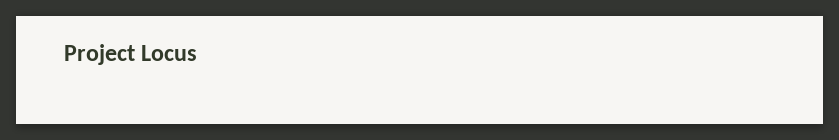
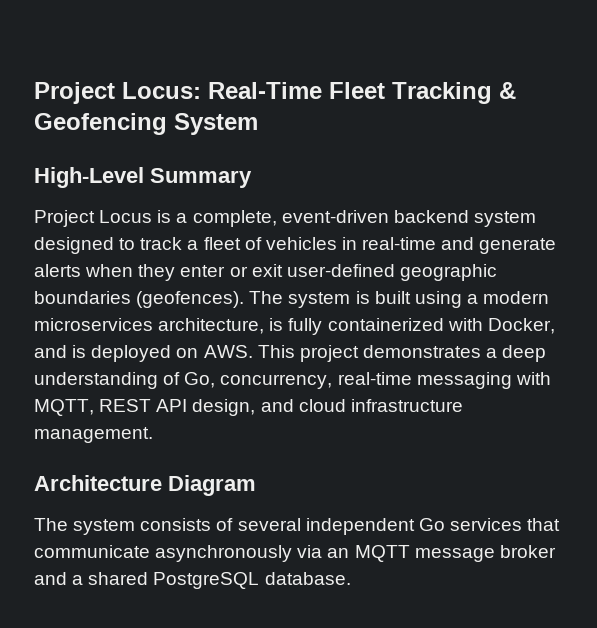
[64,44,198,65] Project Locus -> [34,82,516,104] [34,113,258,135] [34,167,252,188] [34,210,536,227] [34,237,557,254] [34,264,497,281] [34,291,550,308] [34,318,555,335] [34,345,547,362] [34,372,551,389] [34,399,463,416] [34,427,153,443] [34,475,256,496] [34,518,561,535] [34,545,556,562] [34,572,351,589] Project Locus: Real-Time Fleet Tracking & Geofencing System // High-Level Summary // Project Locus is a complete, event-driven backend system designed to track a fleet of vehicles in real-time and generate alerts when they enter or exit user-defined geographic boundaries (geofences). The system is built using a modern microservices architecture, is fully containerized with Docker, and is deployed on AWS. This project demonstrates a deep understanding of Go, concurrency, real-time messaging with MQTT, REST API design, and cloud infrastructure management. // Architecture Diagram // The system consists of several independent Go services that communicate asynchronously via an MQTT message broker and a shared PostgreSQL database.

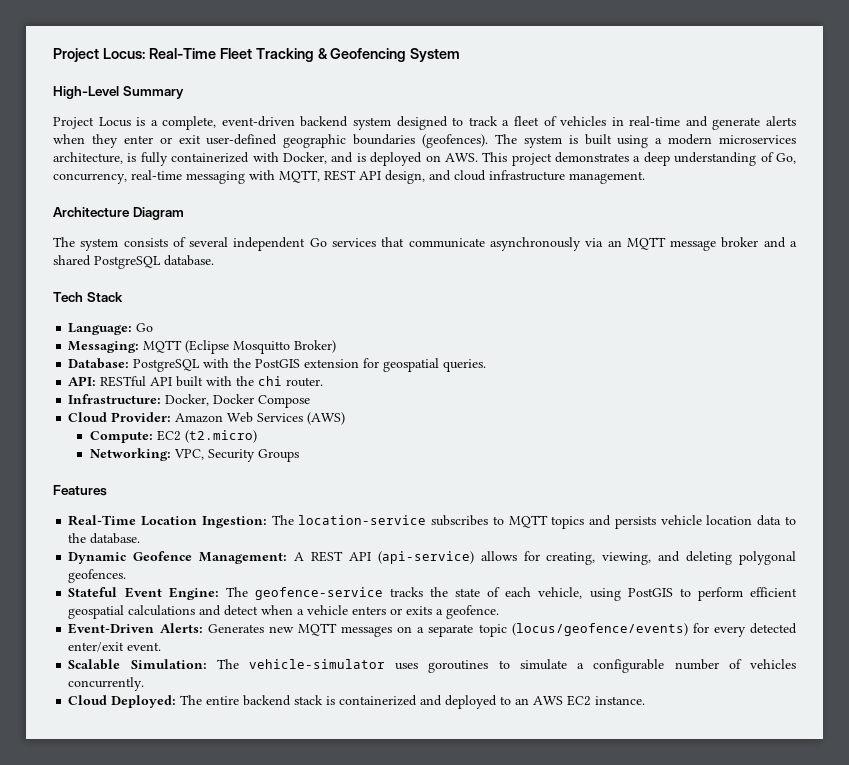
(351, 578) none -> [53,292,123,302] [68,323,154,335] [68,340,337,354] [68,358,487,372] [68,376,324,387] [68,394,311,408] [68,412,346,425] [89,430,257,443] [89,448,299,462] [53,485,107,496] [68,515,797,529] [68,533,141,544] [68,551,796,565] [68,569,127,583] [68,587,798,601] [68,605,500,619] [68,623,798,637] [68,642,162,652] [68,659,797,673] [68,677,145,691] [68,695,646,709] // Tech Stack // Language: Go // Messaging: MQTT (Eclipse Mosquitto Broker) // Database: PostgreSQL with the PostGIS extension for geospatial queries. // API: RESTful API built with the chi router. // Infrastructure: Docker, Docker Compose // Cloud Provider: Amazon Web Services (AWS) // Compute: EC2 (t2.micro) // Networking: VPC, Security Groups // Features // Real-Time Location Ingestion: The location-service subscribes to MQTT topics and persists vehicle location data to the database. // Dynamic Geofence Management: A REST API (api-service) allows for creating, viewing, and deleting polygonal geofences. // Stateful Event Engine: The geofence-service tracks the state of each vehicle, using PostGIS to perform efficient geospatial calculations and detect when a vehicle enters or exits a geofence. // Event-Driven Alerts: Generates new MQTT messages on a separate topic (locus/geofence/events) for every detected enter/exit event. // Scalable Simulation: The vehicle-simulator uses goroutines to simulate a configurable number of vehicles concurrently. // Cloud Deployed: The entire backend stack is containerized and deployed to an AWS EC2 instance.

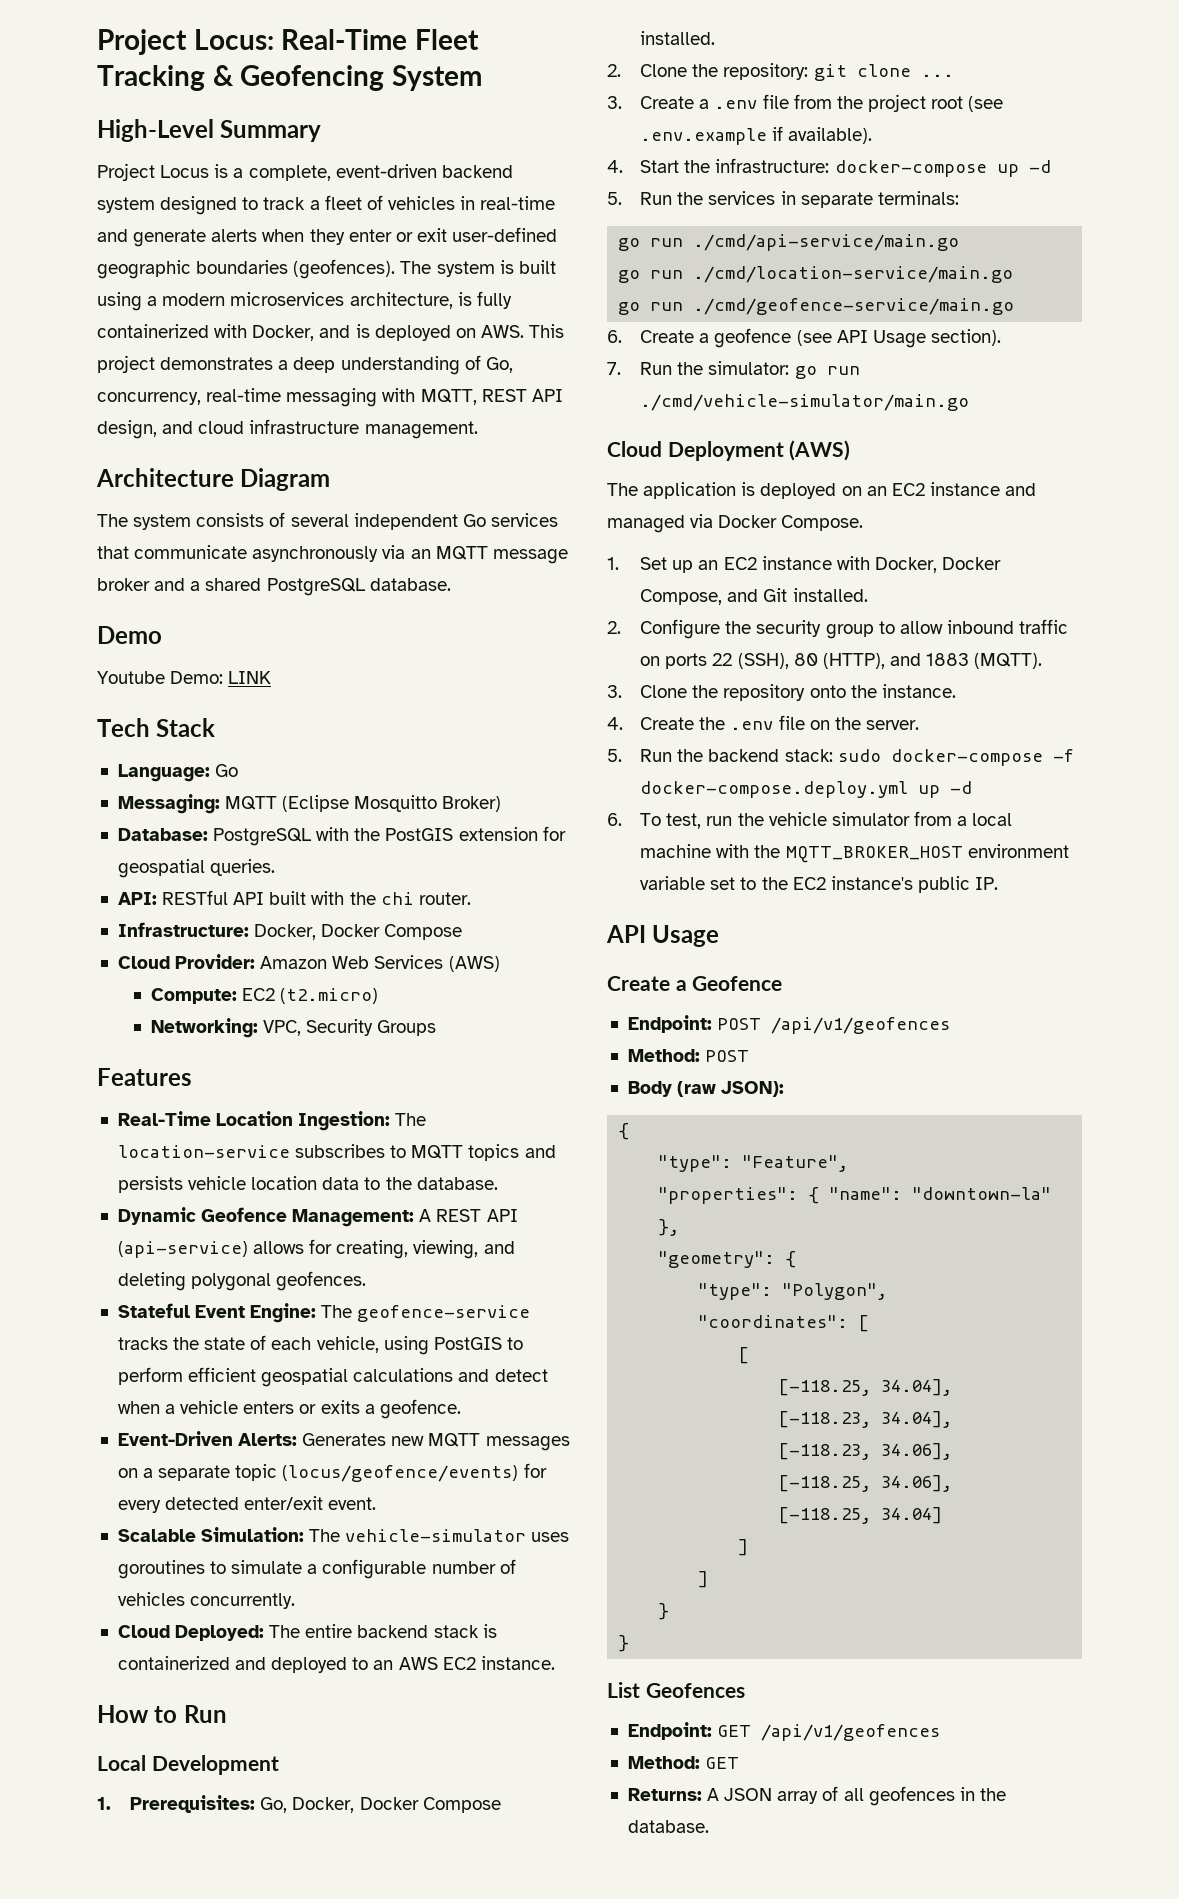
(214, 260) none -> [97,626,162,644] [97,671,272,684] // Demo // Youtube Demo: LINK
(646, 700) none -> [97,1705,227,1723] [97,1755,279,1775] [97,1795,501,1813] [640,31,716,45] [607,63,954,81] [607,94,1004,112] [640,126,873,145] [607,158,1051,177] [607,191,959,208] [618,234,960,251] [618,266,1014,283] [618,298,1015,315] [607,328,1001,348] [607,361,860,379] [640,394,970,411] [607,440,851,461] [607,482,1037,499] [607,514,864,533] [607,556,1002,573] [640,588,868,605] [607,619,1069,639] [640,653,1043,669] [607,684,956,701] [607,715,919,730] [607,749,1074,766] [640,781,973,798] [607,811,1013,829] [640,844,1069,863] [640,876,999,893] [606,925,720,947] [607,976,783,991] [627,1015,951,1034] [627,1049,750,1062] [627,1081,785,1097] [618,1123,630,1140] [658,1155,849,1172] [658,1187,1052,1204] [658,1219,680,1236] [658,1251,797,1268] [698,1283,888,1300] [698,1315,870,1332] [738,1347,750,1364] [778,1379,953,1396] [778,1411,953,1428] [778,1443,953,1460] [778,1475,953,1492] [778,1507,943,1524] [738,1539,749,1556] [698,1571,709,1588] [658,1603,670,1620] [618,1635,630,1652] [607,1682,745,1698] [627,1722,941,1741] [627,1756,740,1769] [627,1786,1006,1806] [627,1820,709,1833] // How to Run // Local Development // 1. Prerequisites: Go, Docker, Docker Compose installed. // 2. Clone the repository: git clone ... // 3. Create a .env file from the project root (see .env.example if available). // 4. Start the infrastructure: docker-compose up -d // 5. Run the services in separate terminals: // go run ./cmd/api-service/main.go // go run ./cmd/location-service/main.go // go run ./cmd/geofence-service/main.go // 6. Create a geofence (see API Usage section). // 7. Run the simulator: go run ./cmd/vehicle-simulator/main.go // Cloud Deployment (AWS) // The application is deployed on an EC2 instance and managed via Docker Compose. // 1. Set up an EC2 instance with Docker, Docker Compose, and Git installed. // 2. Configure the security group to allow inbound traffic on ports 22 (SSH), 80 (HTTP), and 1883 (MQTT). // 3. Clone the repository onto the instance. // 4. Create the .env file on the server. // 5. Run the backend stack: sudo docker-compose -f docker-compose.deploy.yml up -d // 6. To test, run the vehicle simulator from a local machine with the MQTT_BROKER_HOST environment variable set to the EC2 instance's public IP. // API Usage // Create a Geofence // Endpoint: POST /api/v1/geofences // Method: POST // Body (raw JSON): // { // "type": "Feature", // "properties": { "name": "downtown-la" }, // "geometry": { // "type": "Polygon", // "coordinates": [ // [ // [-118.25, 34.04], // [-118.23, 34.04], // [-118.23, 34.06], // [-118.25, 34.06], // [-118.25, 34.04] // ] // ] // } // } // List Geofences // Endpoint: GET /api/v1/geofences // Method: GET // Returns: A JSON array of all geofences in the database.

